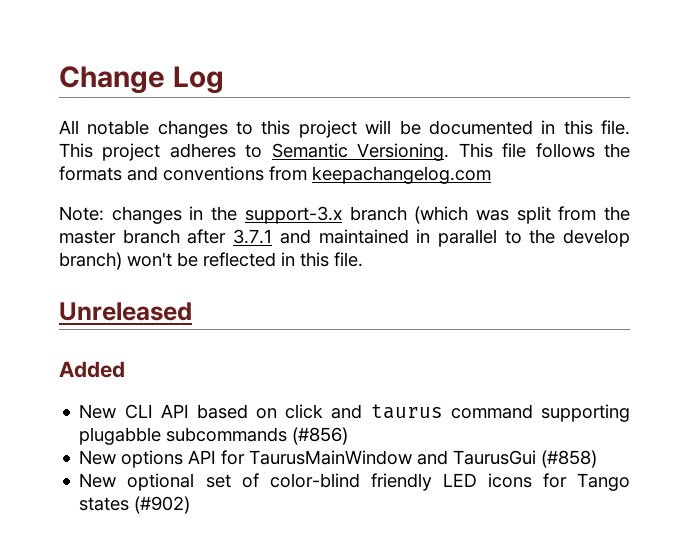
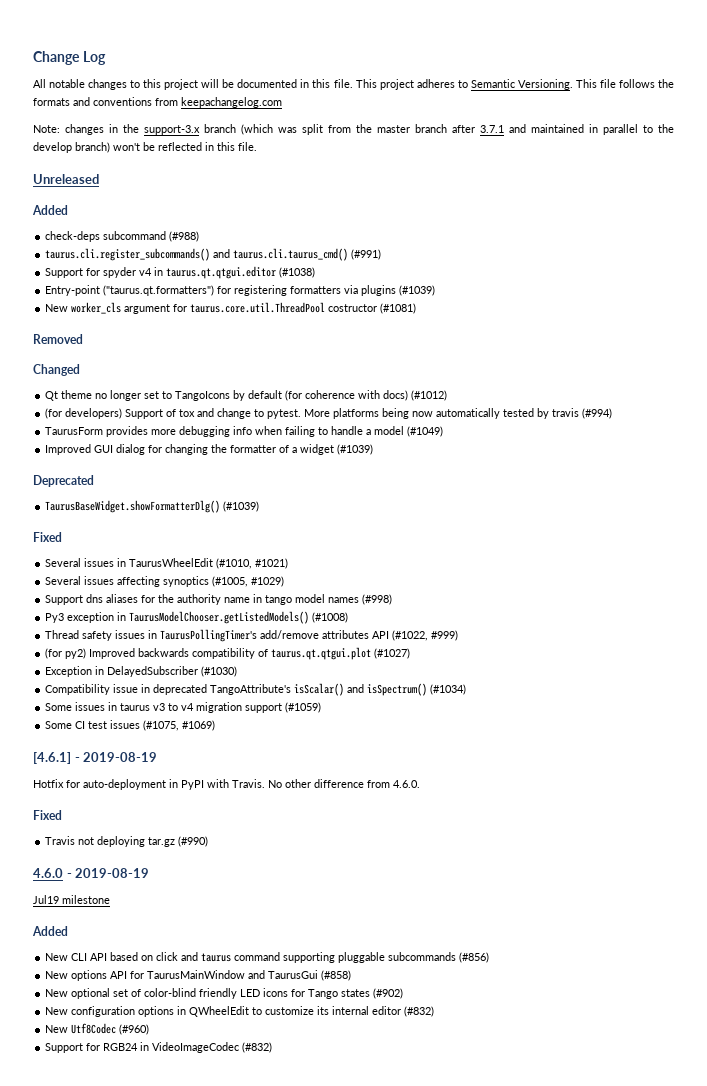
(125, 369) none -> [45,231,200,242] [45,248,382,261] [45,266,316,279] [45,285,436,296] [45,302,417,314] [33,334,83,344] [33,364,80,376] [45,390,448,401] [45,408,613,419] [45,426,444,437] [45,444,374,455] [33,475,94,487] [45,500,260,513] [33,532,62,542] [45,558,289,569] [45,576,285,587] [45,594,393,605] [45,611,349,624] [45,629,459,642] [45,647,411,660] [45,666,238,677] [45,683,467,696] [45,702,322,713] [45,720,216,731] [33,752,158,764] [33,779,420,790] [33,810,62,820] [45,836,209,847] [33,868,150,878] [33,895,110,904] [32,926,68,936] // check-deps subcommand (#988) // taurus.cli.register_subcommands() and taurus.cli.taurus_cmd() (#991) // Support for spyder v4 in taurus.qt.qtgui.editor (#1038) // Entry-point ("taurus.qt.formatters") for registering formatters via plugins (#1039) // New worker_cls argument for taurus.core.util.ThreadPool costructor (#1081) // Removed // Changed // Qt theme no longer set to TangoIcons by default (for coherence with docs) (#1012) // (for developers) Support of tox and change to pytest. More platforms being now automatically tested by travis (#994) // TaurusForm provides more debugging info when failing to handle a model (#1049) // Improved GUI dialog for changing the formatter of a widget (#1039) // Deprecated // TaurusBaseWidget.showFormatterDlg() (#1039) // Fixed // Several issues in TaurusWheelEdit (#1010, #1021) // Several issues affecting synoptics (#1005, #1029) // Support dns aliases for the authority name in tango model names (#998) // Py3 exception in TaurusModelChooser.getListedModels() (#1008) // Thread safety issues in TaurusPollingTimer's add/remove attributes API (#1022, #999) // (for py2) Improved backwards compatibility of taurus.qt.qtgui.plot (#1027) // Exception in DelayedSubscriber (#1030) // Compatibility issue in deprecated TangoAttribute's isScalar() and isSpectrum() (#1034) // Some issues in taurus v3 to v4 migration support (#1059) // Some CI test issues (#1075, #1069) // [4.6.1] - 2019-08-19 // Hotfix for auto-deployment in PyPI with Travis. No other difference from 4.6.0. // Fixed // Travis not deploying tar.gz (#990) // 4.6.0 - 2019-08-19 // Jul19 milestone // Added
[79,427,162,445] plugabble -> [338,952,386,963] pluggable
(191, 505) none -> [45,1006,435,1017] [45,1023,150,1035] [45,1042,273,1053] // New configuration options in QWheelEdit to customize its internal editor (#832) // New Utf8Codec (#960) // Support for RGB24 in VideoImageCodec (#832)

